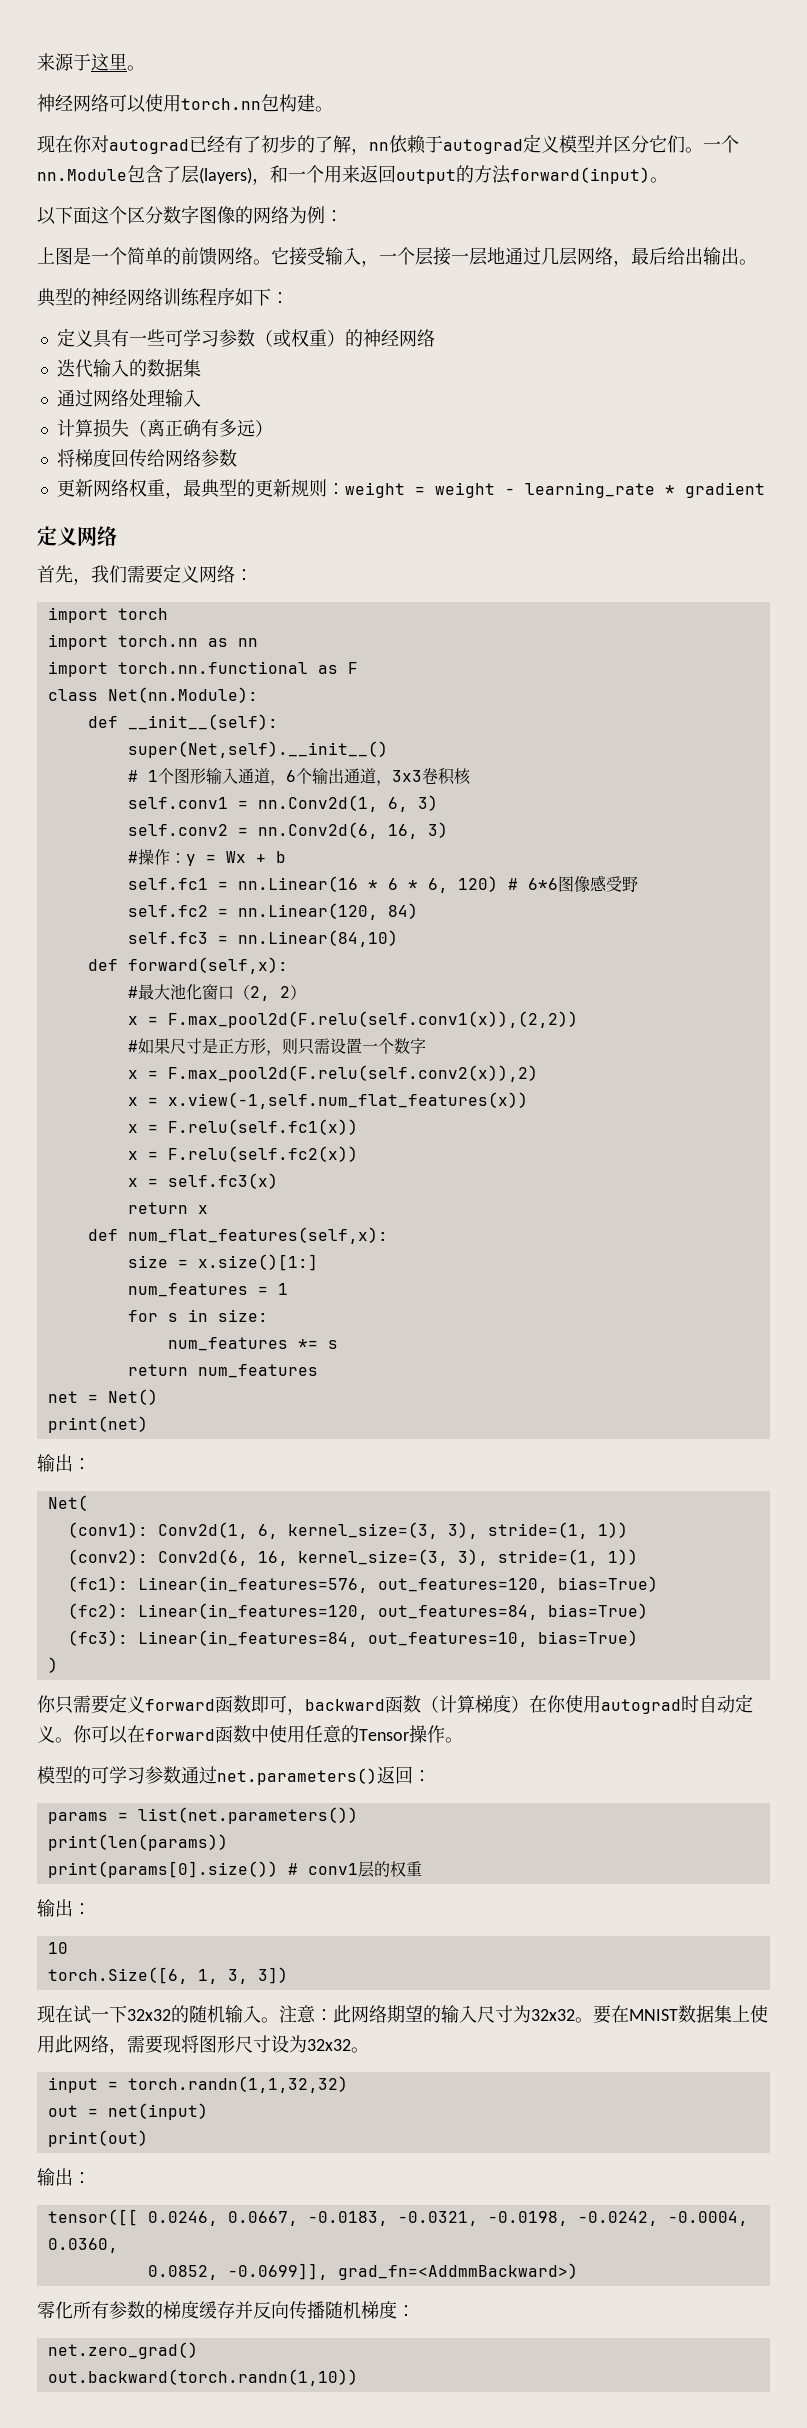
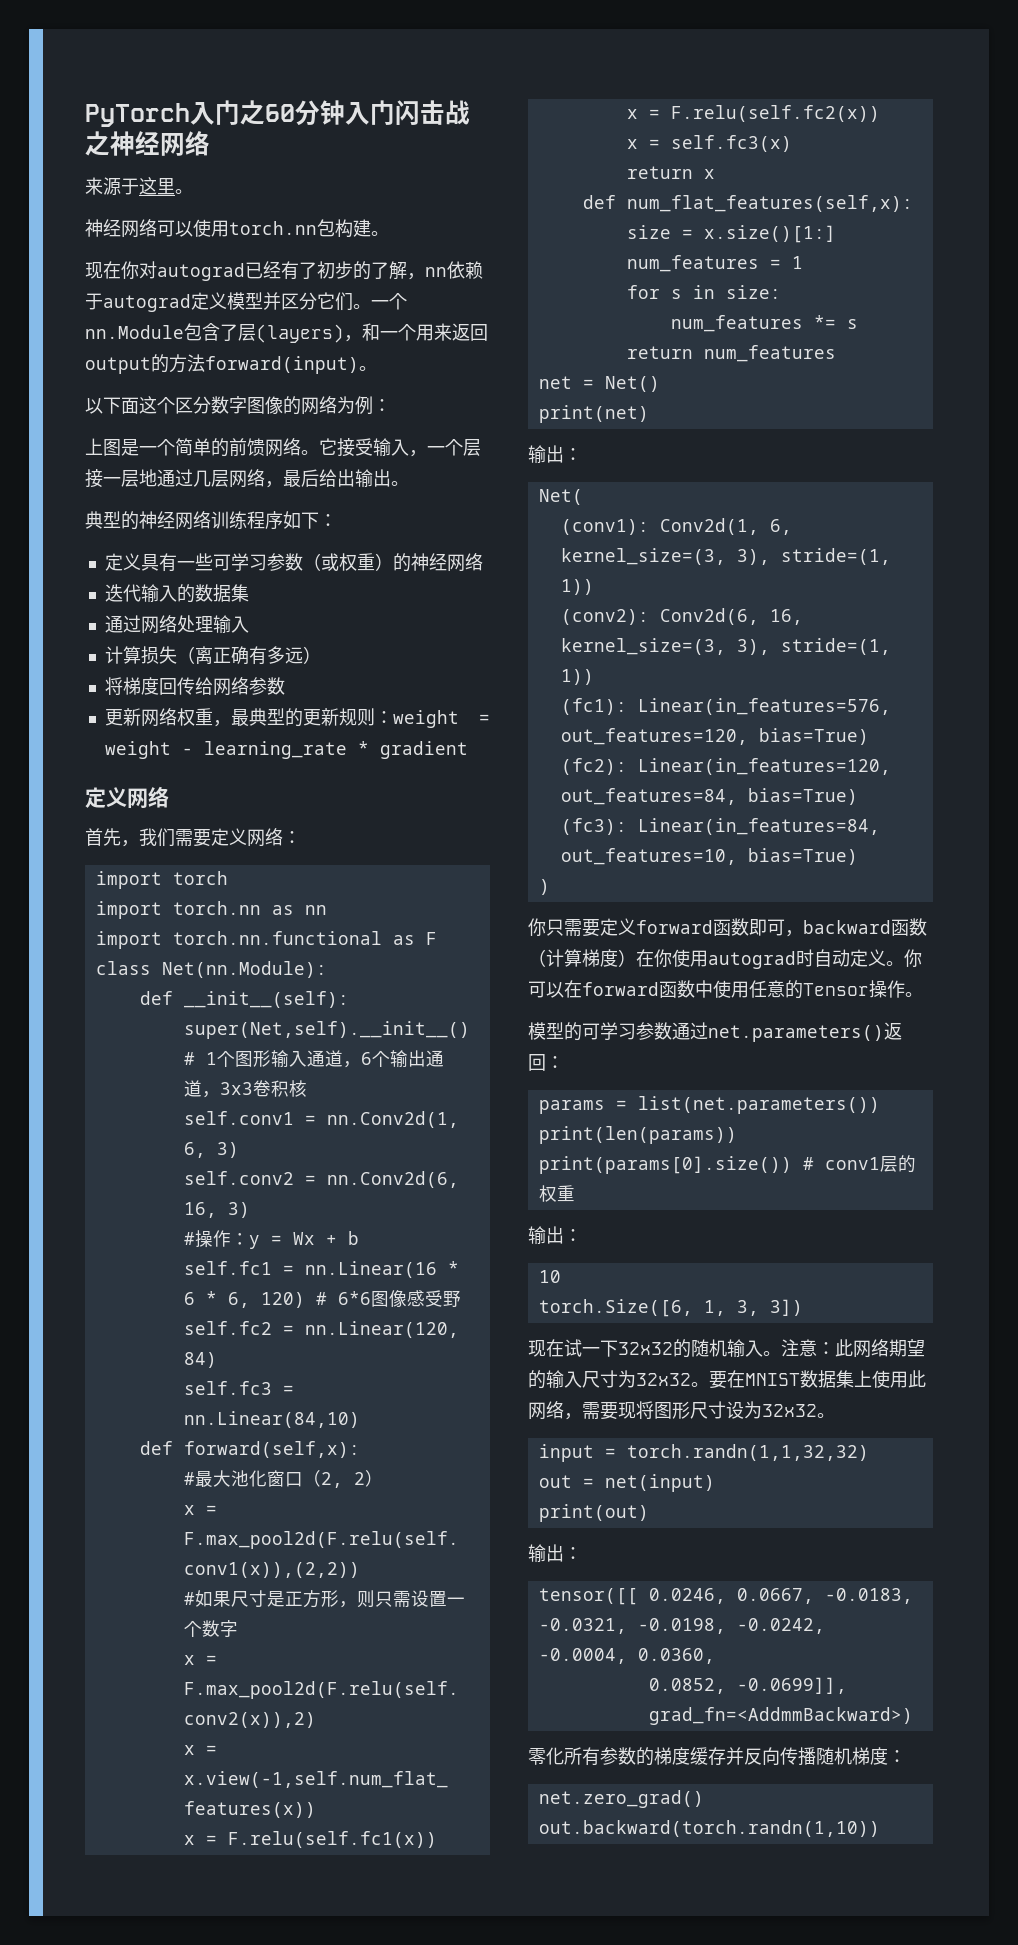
(37, 62) none -> [85,100,470,127] [85,131,210,156] PyTorch入门之60分钟入门闪击战之神经网络 //

